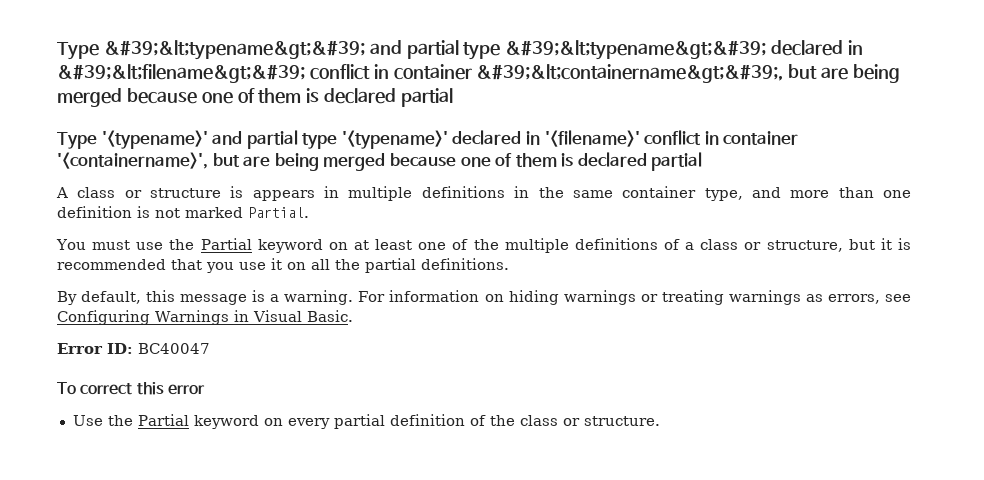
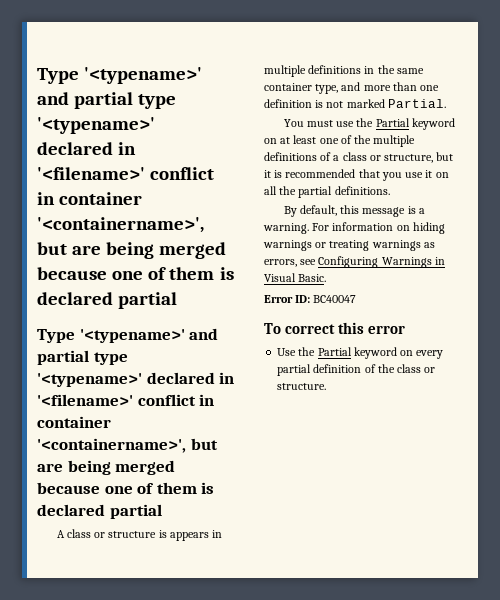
[57,40,863,60] [57,64,784,83] Type &#39;&lt;typename&gt;&#39; and partial type &#39;&lt;typename&gt;&#39; declared in &#39;&lt;filename&gt;&#39; conflict in container &#39;&lt;containername&gt;&#39;, -> [37,67,203,84] [37,92,177,109] [37,117,155,134] [37,142,137,155] [37,167,215,180] [37,192,143,205] [37,217,204,233] Type '<typename>' and partial type '<typename>' declared in '<filename>' conflict in container '<containername>',

